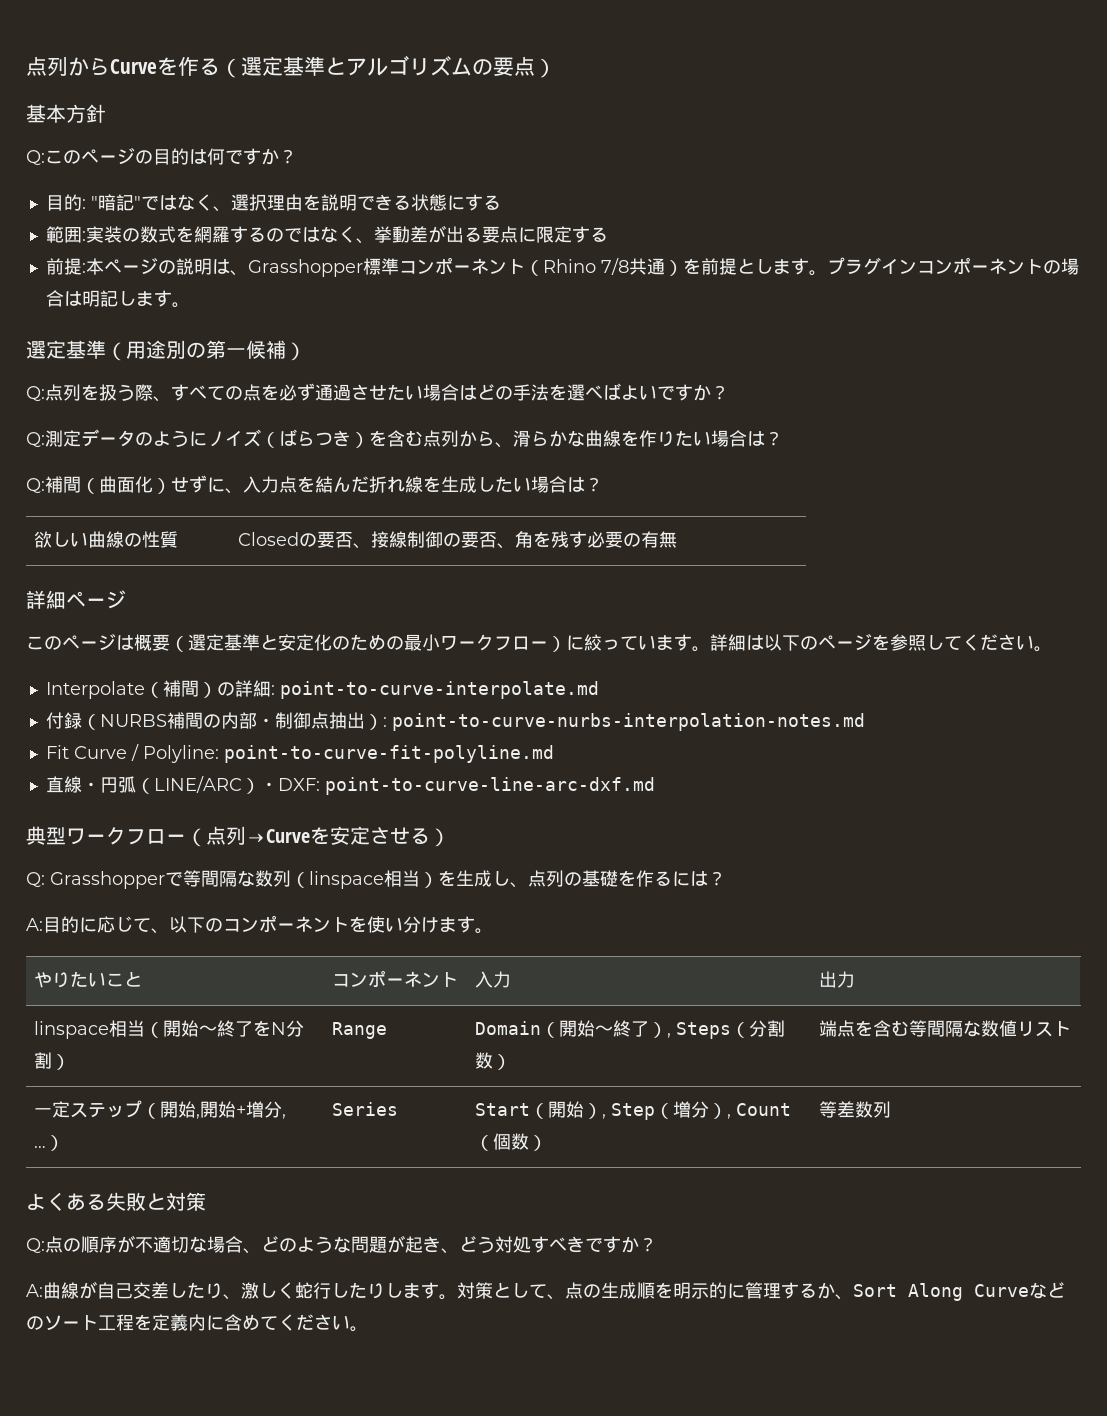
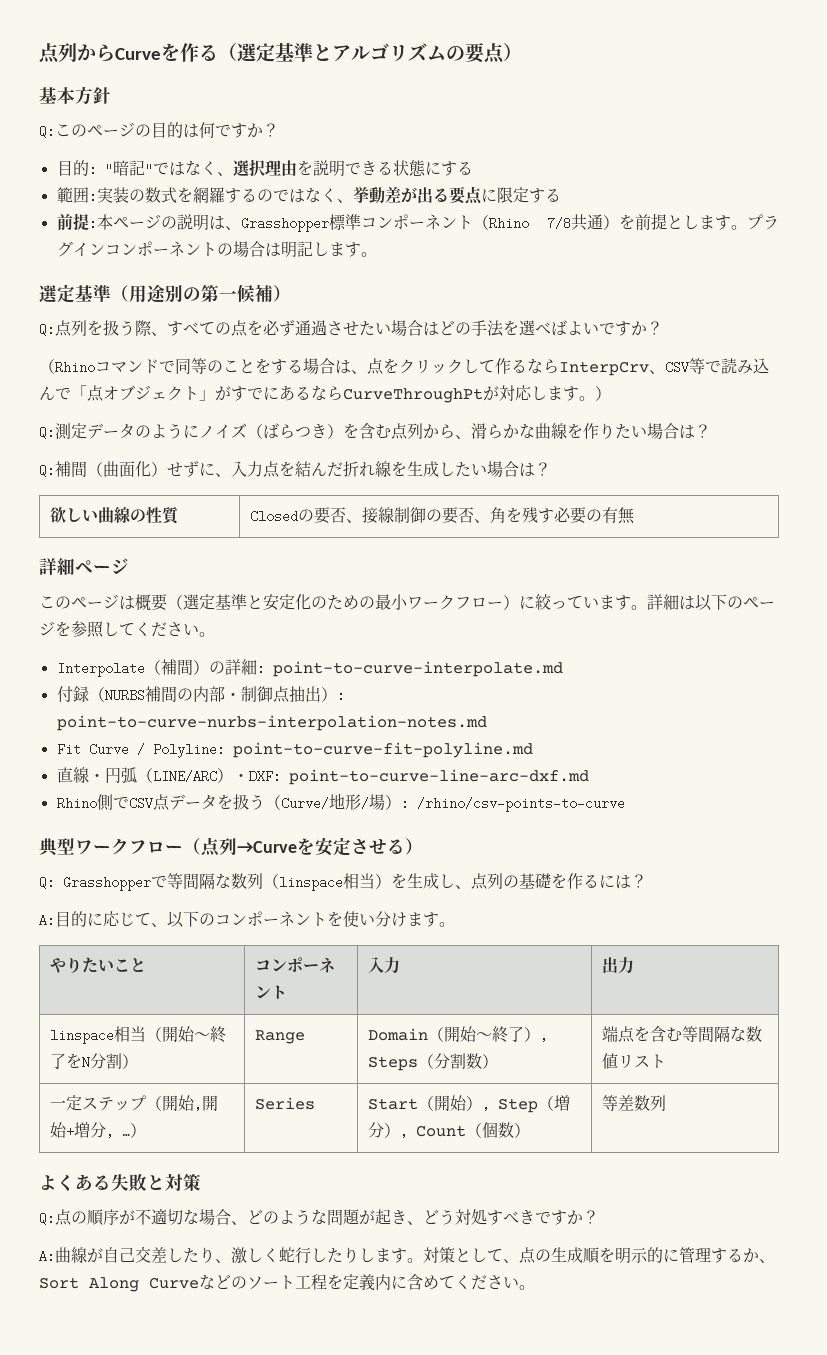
(729, 392) none -> [39,358,769,376] [39,385,611,403] // （Rhinoコマンドで同等のことをする場合は、点をクリックして作るならInterpCrv、CSV等で読み込んで「点オブジェクト」がすでにあるならCurveThroughPtが対応します。）
(655, 786) none -> [56,793,625,812] // Rhino側でCSV点データを扱う（Curve/地形/場）: /rhino/csv-points-to-curve

